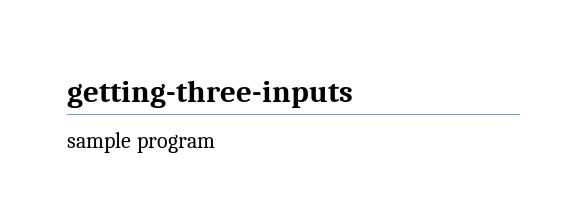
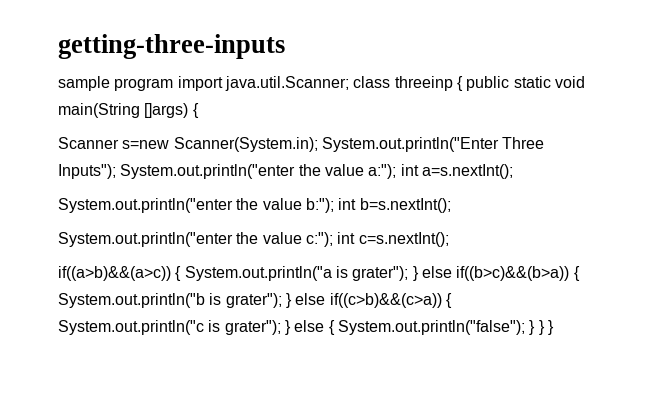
(215, 144) none -> [177,76,585,91] [58,103,199,118] [58,137,545,152] [58,164,513,179] [58,198,451,213] [58,232,449,247] [58,266,580,281] [58,293,452,308] [58,320,554,335] import java.util.Scanner; class threeinp { public static void main(String []args) { // Scanner s=new Scanner(System.in); System.out.println("Enter Three Inputs"); System.out.println("enter the value a:"); int a=s.nextInt(); // System.out.println("enter the value b:"); int b=s.nextInt(); // System.out.println("enter the value c:"); int c=s.nextInt(); // if((a>b)&&(a>c)) { System.out.println("a is grater"); } else if((b>c)&&(b>a)) { System.out.println("b is grater"); } else if((c>b)&&(c>a)) { System.out.println("c is grater"); } else { System.out.println("false"); } } }

